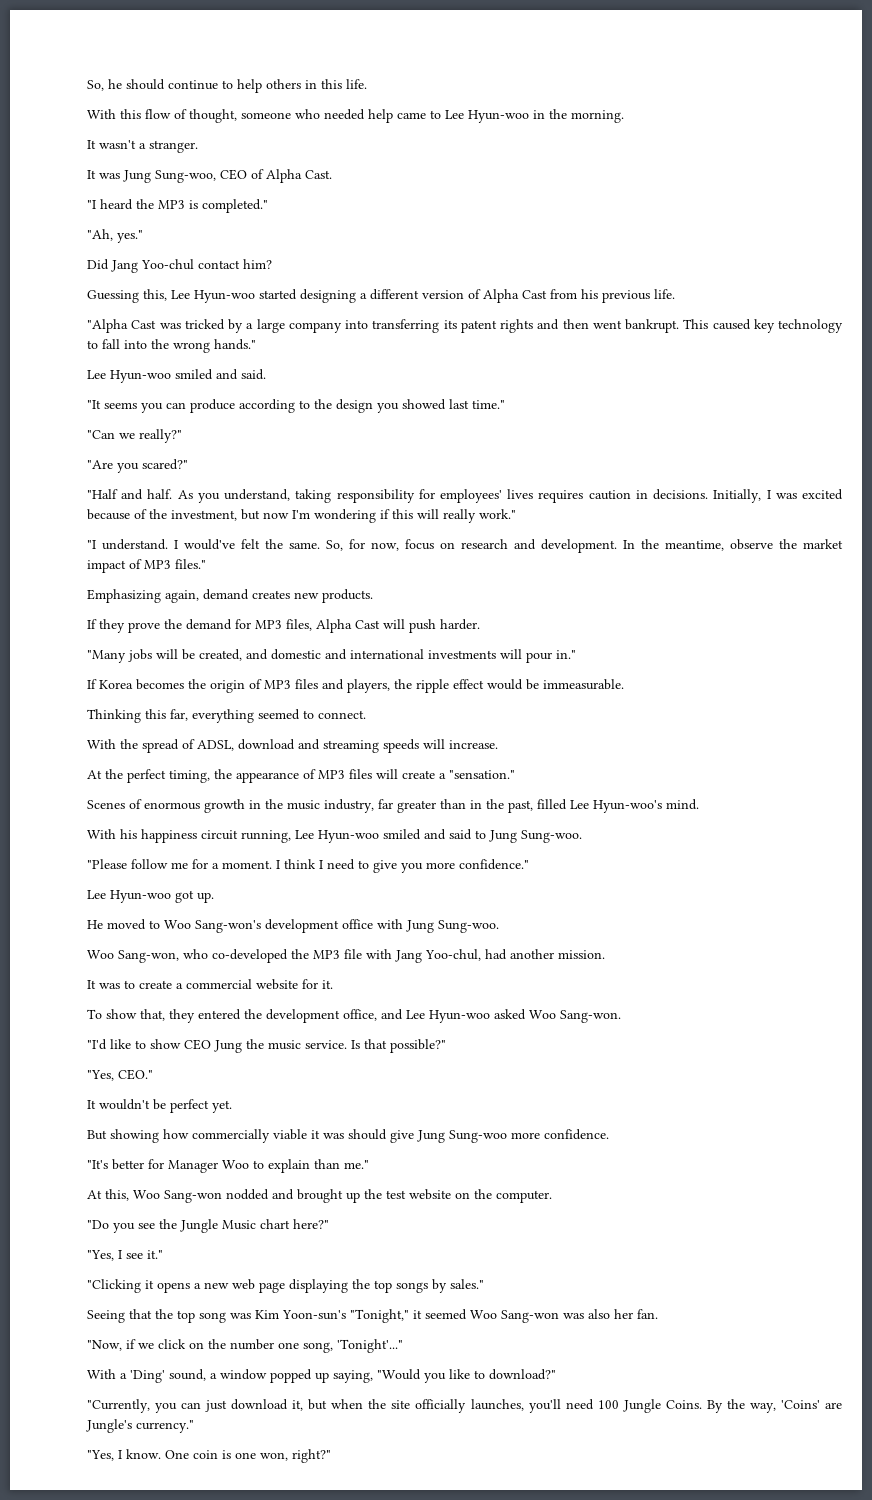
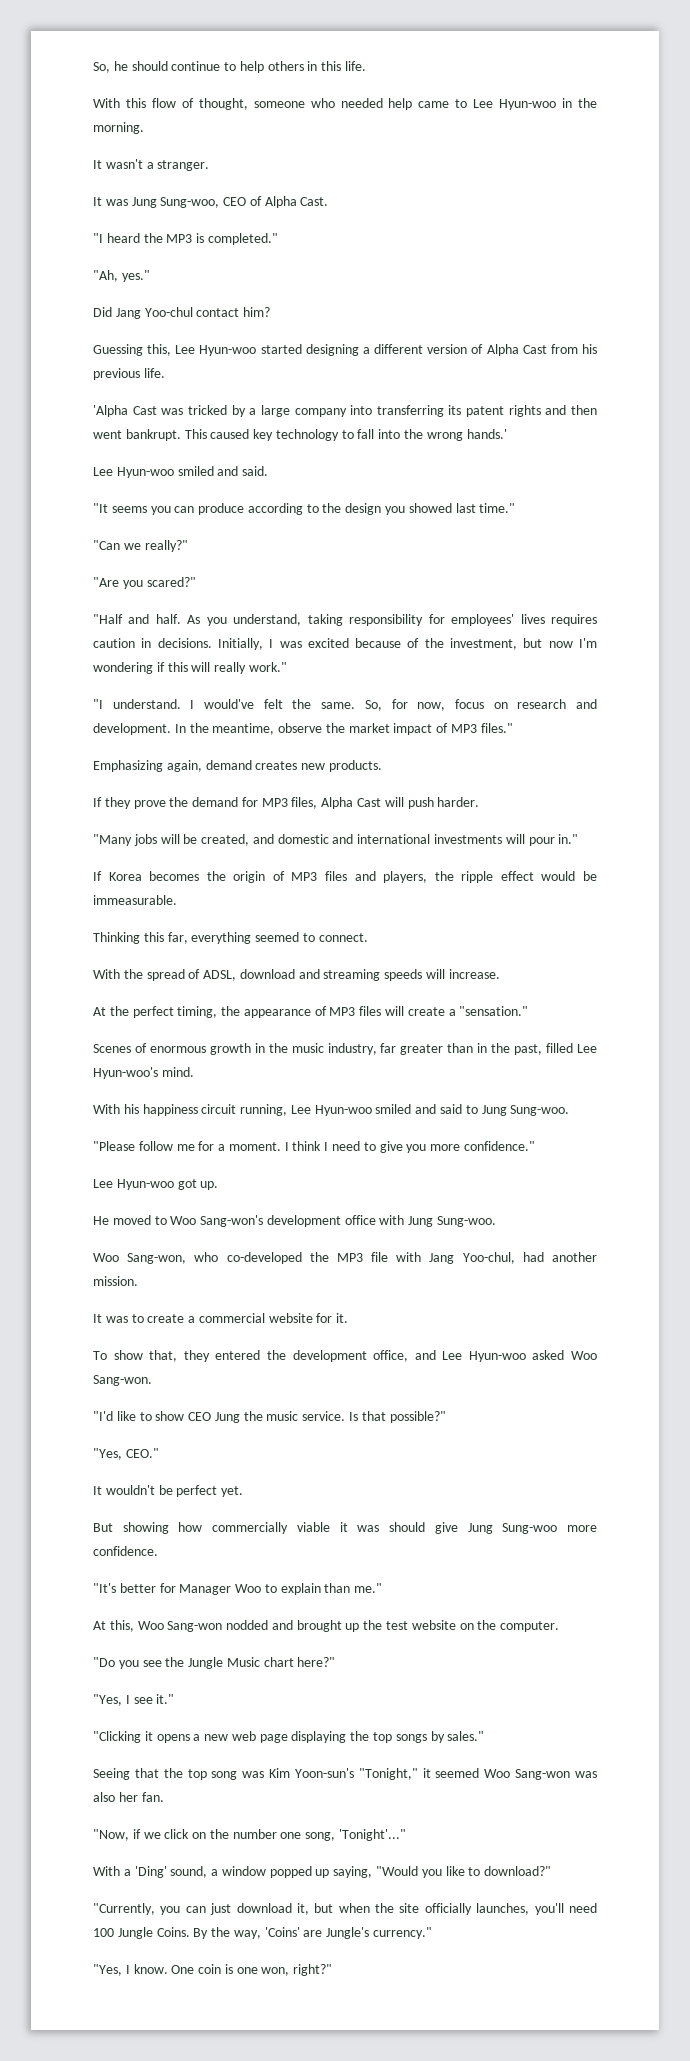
[87,319,128,333] "Alpha -> [93,405,128,417] 'Alpha
[214,339,256,350] hands." -> [466,429,507,439] hands.'

